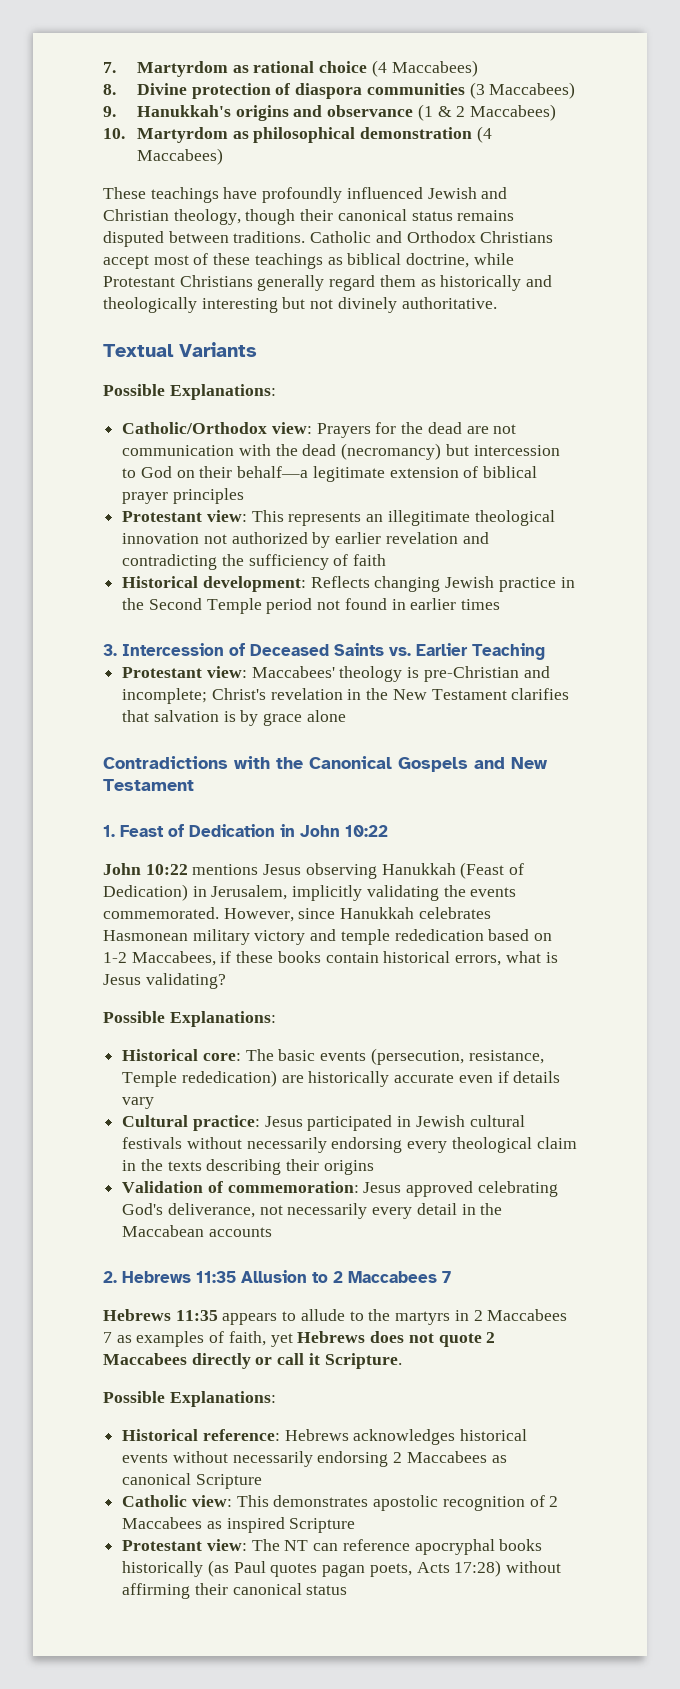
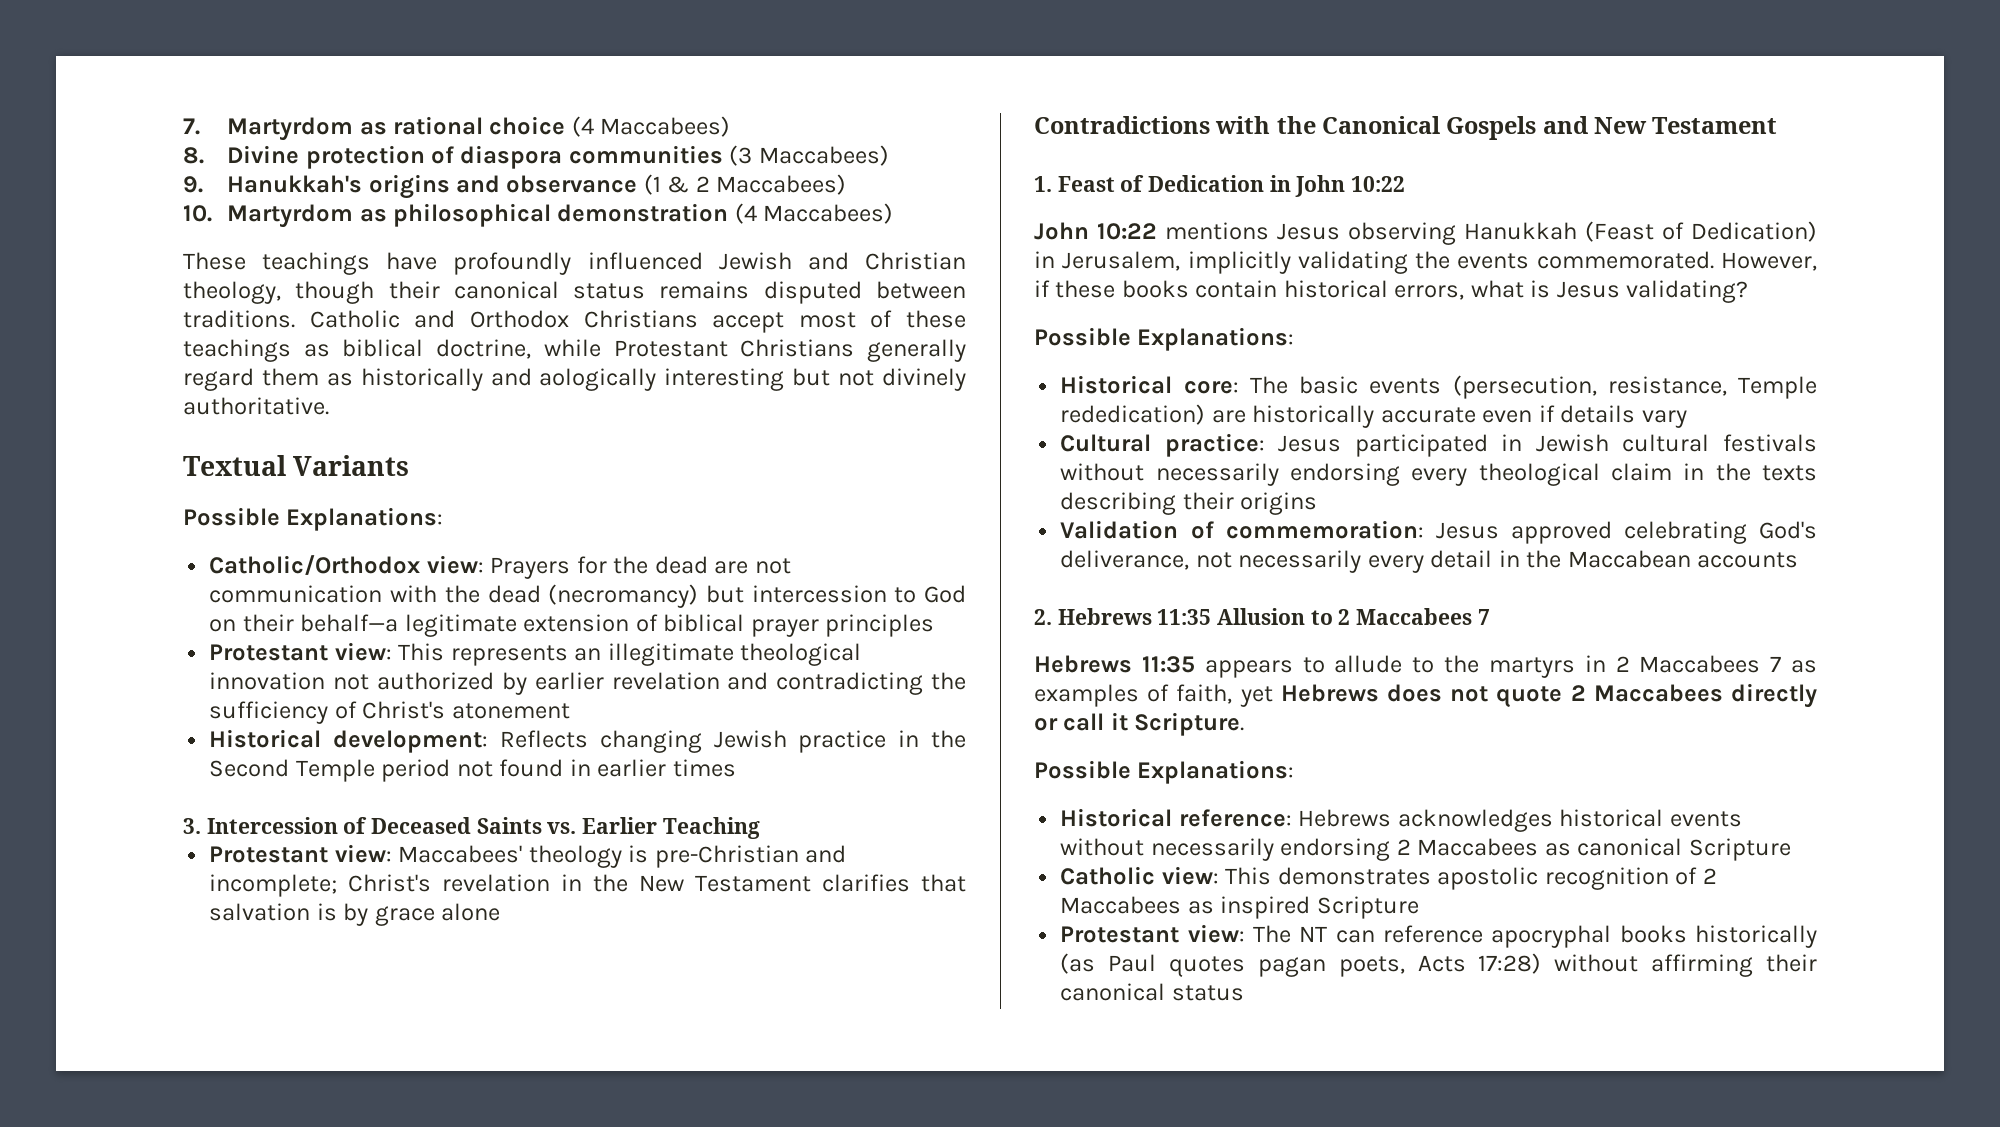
[103,297,197,313] theologically -> [539,368,657,391] aologically
[353,554,387,566] faith -> [362,701,570,719] Christ's atonement
[298,907,491,919] [103,929,553,945] [103,951,216,966] since Hanukkah celebrates Hasmonean military victory and temple rededication based on 1-2 Maccabees, -> (1817, 261) none

